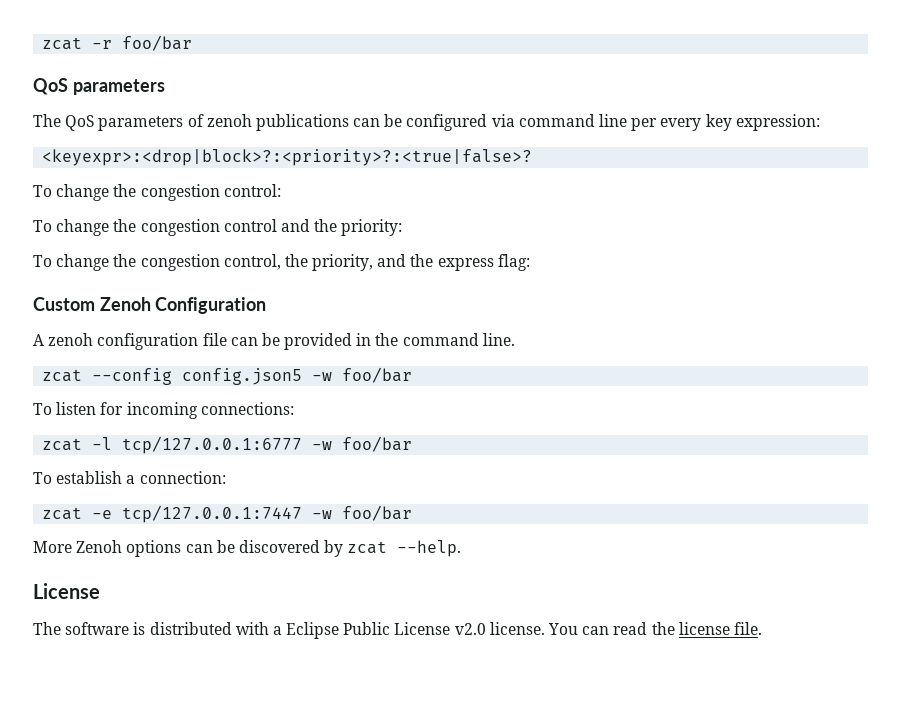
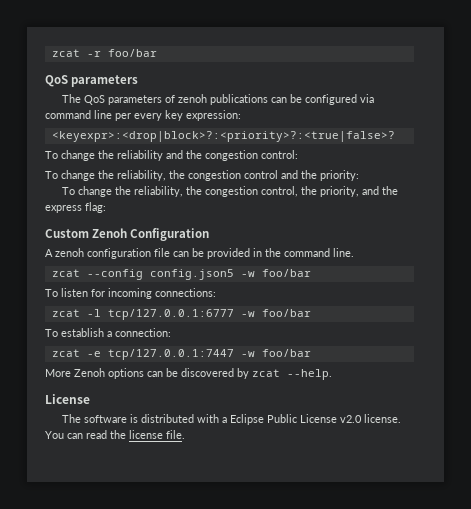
(137, 190) none -> [117,150,202,161] reliability and the
(137, 225) none -> [117,170,185,181] reliability, the
(137, 260) none -> [133,186,202,197] reliability, the

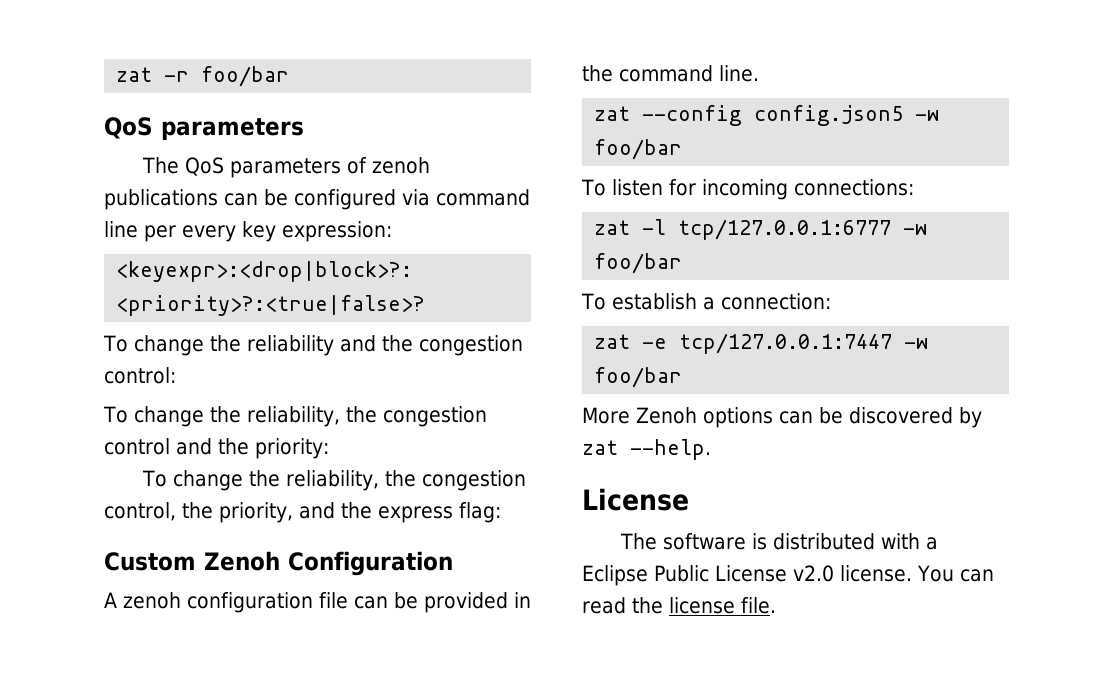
[51,49,80,57] zcat -> [116,67,153,82] zat
[51,269,80,277] zcat -> [594,106,631,121] zat
[51,309,80,317] zcat -> [594,220,631,235] zat
[51,349,80,357] zcat -> [594,334,631,349] zat
[252,369,280,377] zcat -> [582,440,618,455] zat

